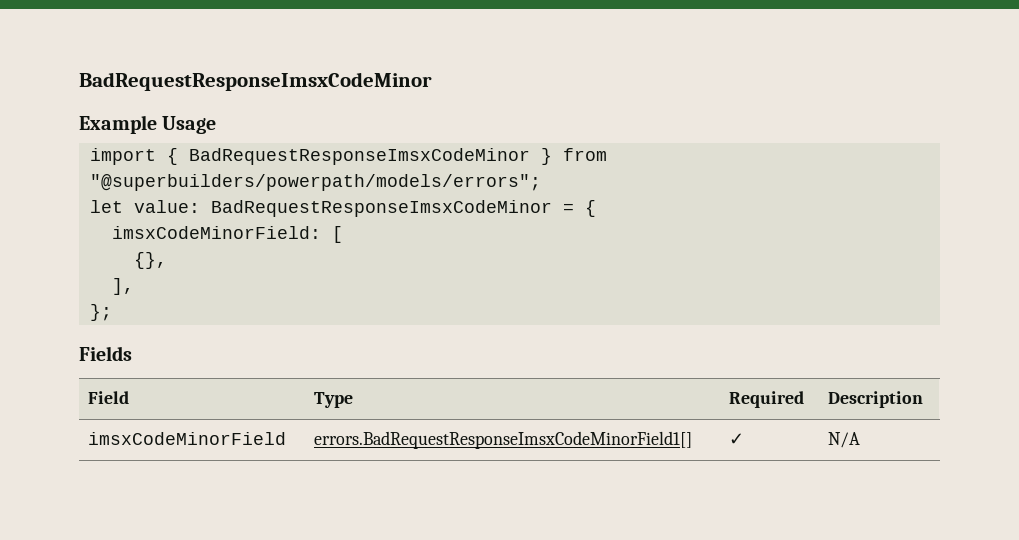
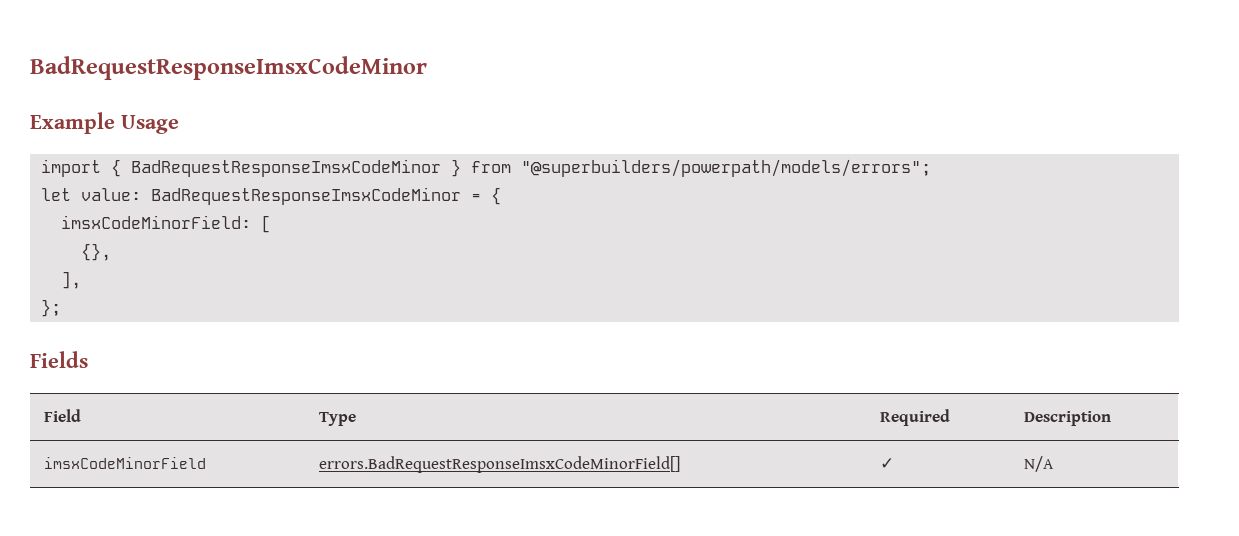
[314,431,693,449] errors.BadRequestResponseImsxCodeMinorField1[] -> [319,456,681,473] errors.BadRequestResponseImsxCodeMinorField[]

